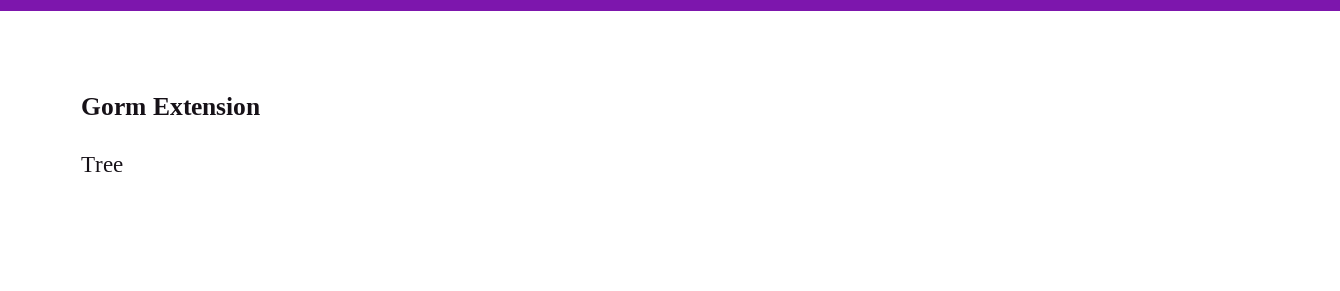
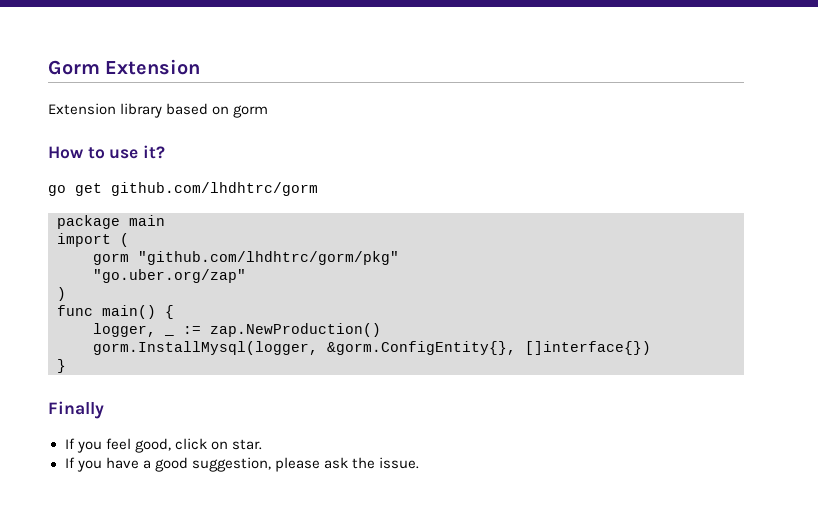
[81,157,123,172] Tree -> [48,103,269,118] [48,145,166,159] [48,182,318,196] [57,215,165,229] [57,233,129,247] [93,251,399,265] [93,269,246,283] [57,287,66,301] [57,305,174,319] [93,323,174,337] [183,323,381,337] [93,341,651,355] [57,359,66,373] [48,401,104,419] [64,438,262,453] [64,457,419,472] Extension library based on gorm // How to use it? // go get github.com/lhdhtrc/gorm // package main // import ( // gorm "github.com/lhdhtrc/gorm/pkg" // "go.uber.org/zap" // ) // func main() { // logger, _ := zap.NewProduction() // gorm.InstallMysql(logger, &gorm.ConfigEntity{}, []interface{}) // } // Finally // If you feel good, click on star. // If you have a good suggestion, please ask the issue.

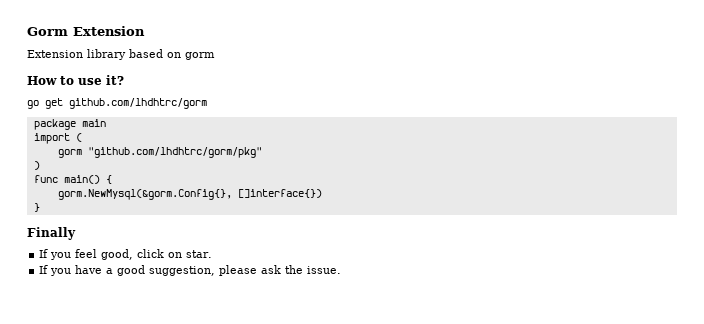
[93,269,246,283] // "go.uber.org/zap" -> (262, 152) none
[93,323,174,337] [183,323,381,337] [93,341,516,355] logger, _ := zap.NewProduction() // gorm.InstallMysql(logger, &gorm.ConfigEntity{}, -> [57,189,232,200] gorm.NewMysql(&gorm.Config{},

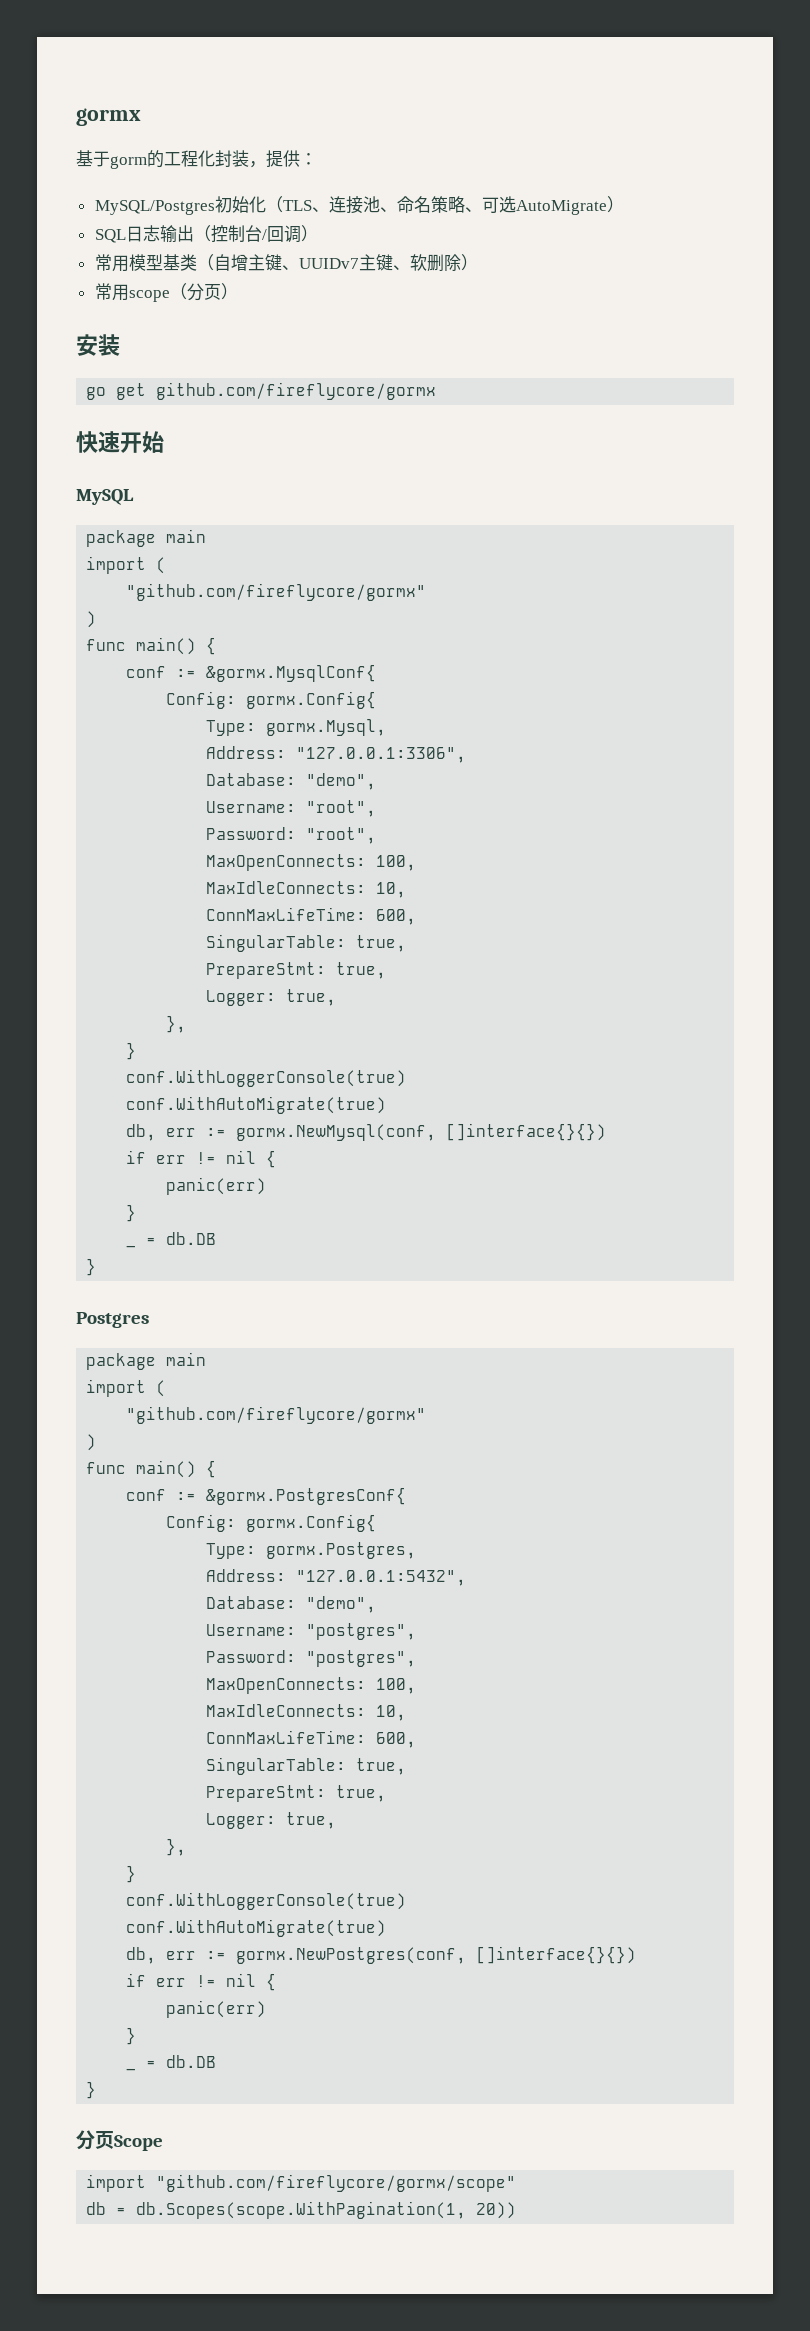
[27,26,145,36] [27,49,215,60] [27,75,124,85] [27,98,207,109] [33,119,106,130] [33,133,82,144] [57,147,262,158] [33,161,40,170] [33,175,112,184] [57,189,322,200] [33,203,40,212] [27,227,76,240] [39,249,213,260] [39,265,342,276] Gorm Extension // Extension library based on gorm // How to use it? // go get github.com/lhdhtrc/gorm // package main // import ( // gorm "github.com/lhdhtrc/gorm/pkg" // ) // func main() { // gorm.NewMysql(&gorm.Config{}, []interface{}) // } // Finally // If you feel good, click on star. // If you have a good suggestion, please ask the issue. -> [76,108,141,126] [76,150,317,169] [94,196,624,215] [94,225,318,243] [94,254,478,272] [94,283,238,302] [76,334,120,356] [86,382,437,400] [76,431,164,453] [76,489,134,505] [86,529,207,547] [86,556,167,574] [126,583,427,601] [86,611,97,628] [86,637,217,655] [126,664,377,682] [166,691,377,709] [206,719,387,736] [206,746,467,763] [206,773,377,790] [206,800,377,817] [206,827,377,844] [206,854,417,871] [206,881,407,898] [206,907,417,925] [206,934,407,952] [206,962,387,979] [206,989,337,1006] [166,1015,187,1033] [126,1042,137,1060] [126,1069,407,1087] [126,1096,387,1114] [126,1123,607,1141] [126,1150,277,1168] [166,1177,267,1195] [126,1204,137,1222] [126,1245,137,1248] [146,1232,217,1245] [86,1258,97,1276] [76,1312,149,1328] [86,1352,207,1370] [86,1379,167,1397] [126,1406,427,1424] [86,1434,97,1451] [86,1460,217,1478] [126,1487,407,1505] [166,1514,377,1532] [206,1542,417,1559] [206,1569,467,1586] [206,1596,377,1613] [206,1623,417,1640] [206,1650,417,1667] [206,1677,417,1694] [206,1704,407,1721] [206,1730,417,1748] [206,1757,407,1775] [206,1785,387,1802] [206,1812,337,1829] [166,1838,187,1856] [126,1865,137,1883] [126,1892,407,1910] [126,1919,387,1937] [126,1946,637,1964] [126,1973,277,1991] [166,2000,267,2018] [126,2027,137,2045] [126,2068,137,2071] [146,2055,217,2068] [86,2081,97,2099] [76,2130,163,2151] [86,2174,517,2192] [86,2201,517,2219] gormx // 基于gorm的工程化封装，提供： // MySQL/Postgres初始化（TLS、连接池、命名策略、可选AutoMigrate） // SQL日志输出（控制台/回调） // 常用模型基类（自增主键、UUIDv7主键、软删除） // 常用scope（分页） // 安装 // go get github.com/fireflycore/gormx // 快速开始 // MySQL // package main // import ( // "github.com/fireflycore/gormx" // ) // func main() { // conf := &gormx.MysqlConf{ // Config: gormx.Config{ // Type: gormx.Mysql, // Address: "127.0.0.1:3306", // Database: "demo", // Username: "root", // Password: "root", // MaxOpenConnects: 100, // MaxIdleConnects: 10, // ConnMaxLifeTime: 600, // SingularTable: true, // PrepareStmt: true, // Logger: true, // }, // } // conf.WithLoggerConsole(true) // conf.WithAutoMigrate(true) // db, err := gormx.NewMysql(conf, []interface{}{}) // if err != nil { // panic(err) // } // _ = db.DB // } // Postgres // package main // import ( // "github.com/fireflycore/gormx" // ) // func main() { // conf := &gormx.PostgresConf{ // Config: gormx.Config{ // Type: gormx.Postgres, // Address: "127.0.0.1:5432", // Database: "demo", // Username: "postgres", // Password: "postgres", // MaxOpenConnects: 100, // MaxIdleConnects: 10, // ConnMaxLifeTime: 600, // SingularTable: true, // PrepareStmt: true, // Logger: true, // }, // } // conf.WithLoggerConsole(true) // conf.WithAutoMigrate(true) // db, err := gormx.NewPostgres(conf, []interface{}{}) // if err != nil { // panic(err) // } // _ = db.DB // } // 分页Scope // import "github.com/fireflycore/gormx/scope" // db = db.Scopes(scope.WithPagination(1, 20))

